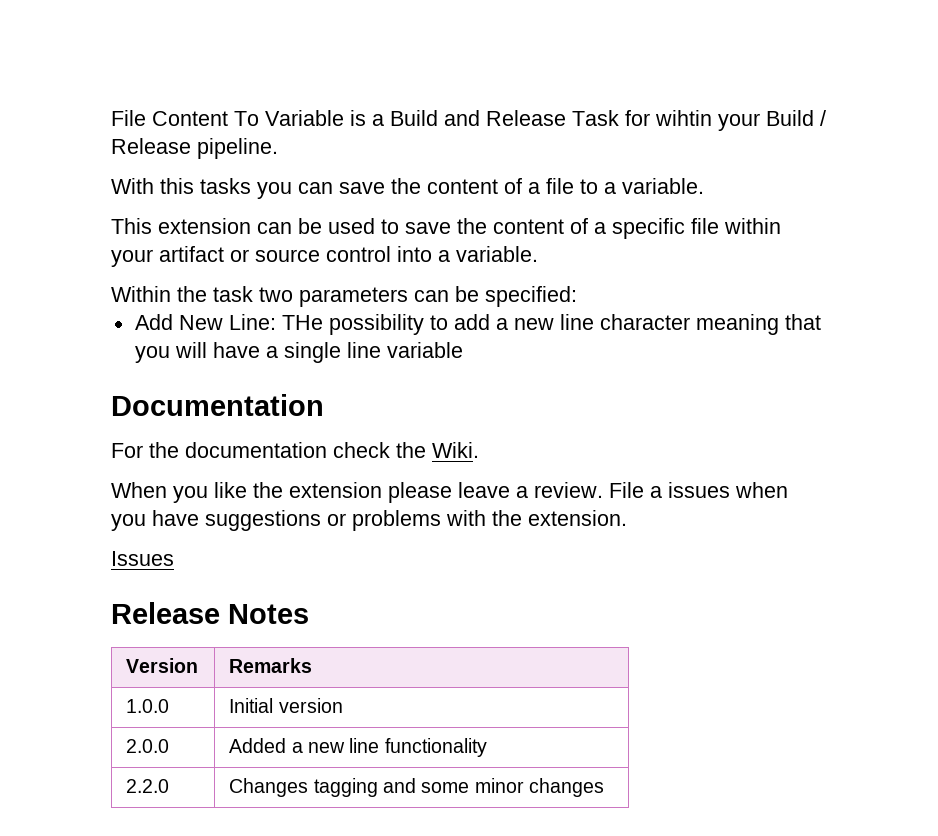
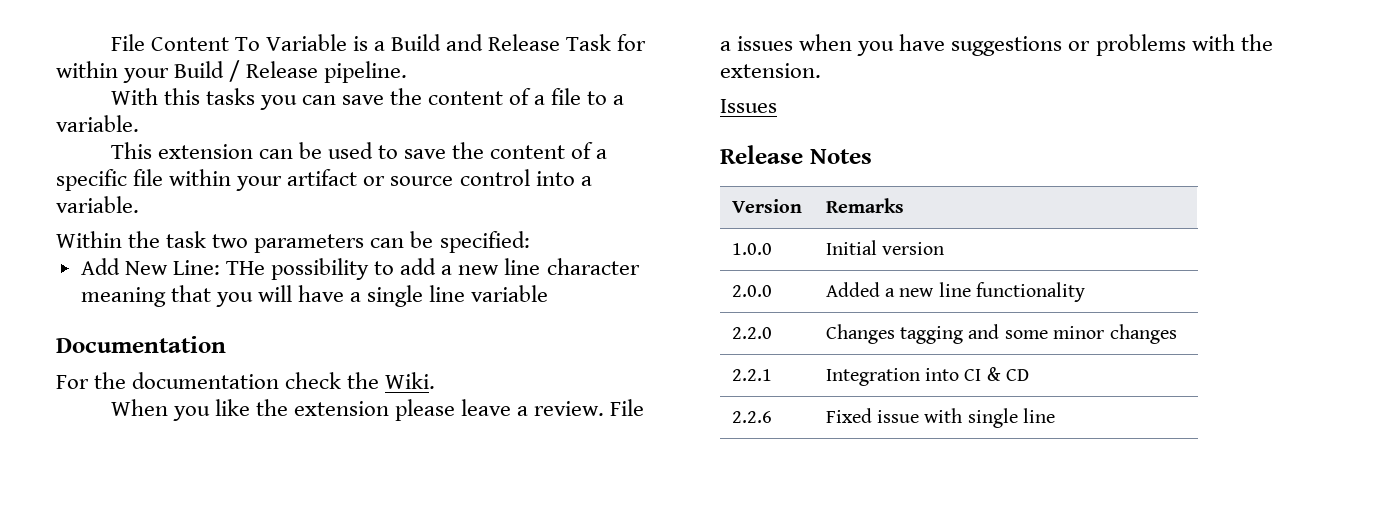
[655,110,712,126] wihtin -> [56,61,118,78] within
(604, 787) none -> [731,369,772,381] [825,367,1030,386] [731,411,772,423] [825,408,1056,428] // 2.2.1 | Integration into CI & CD // 2.2.6 | Fixed issue with single line

